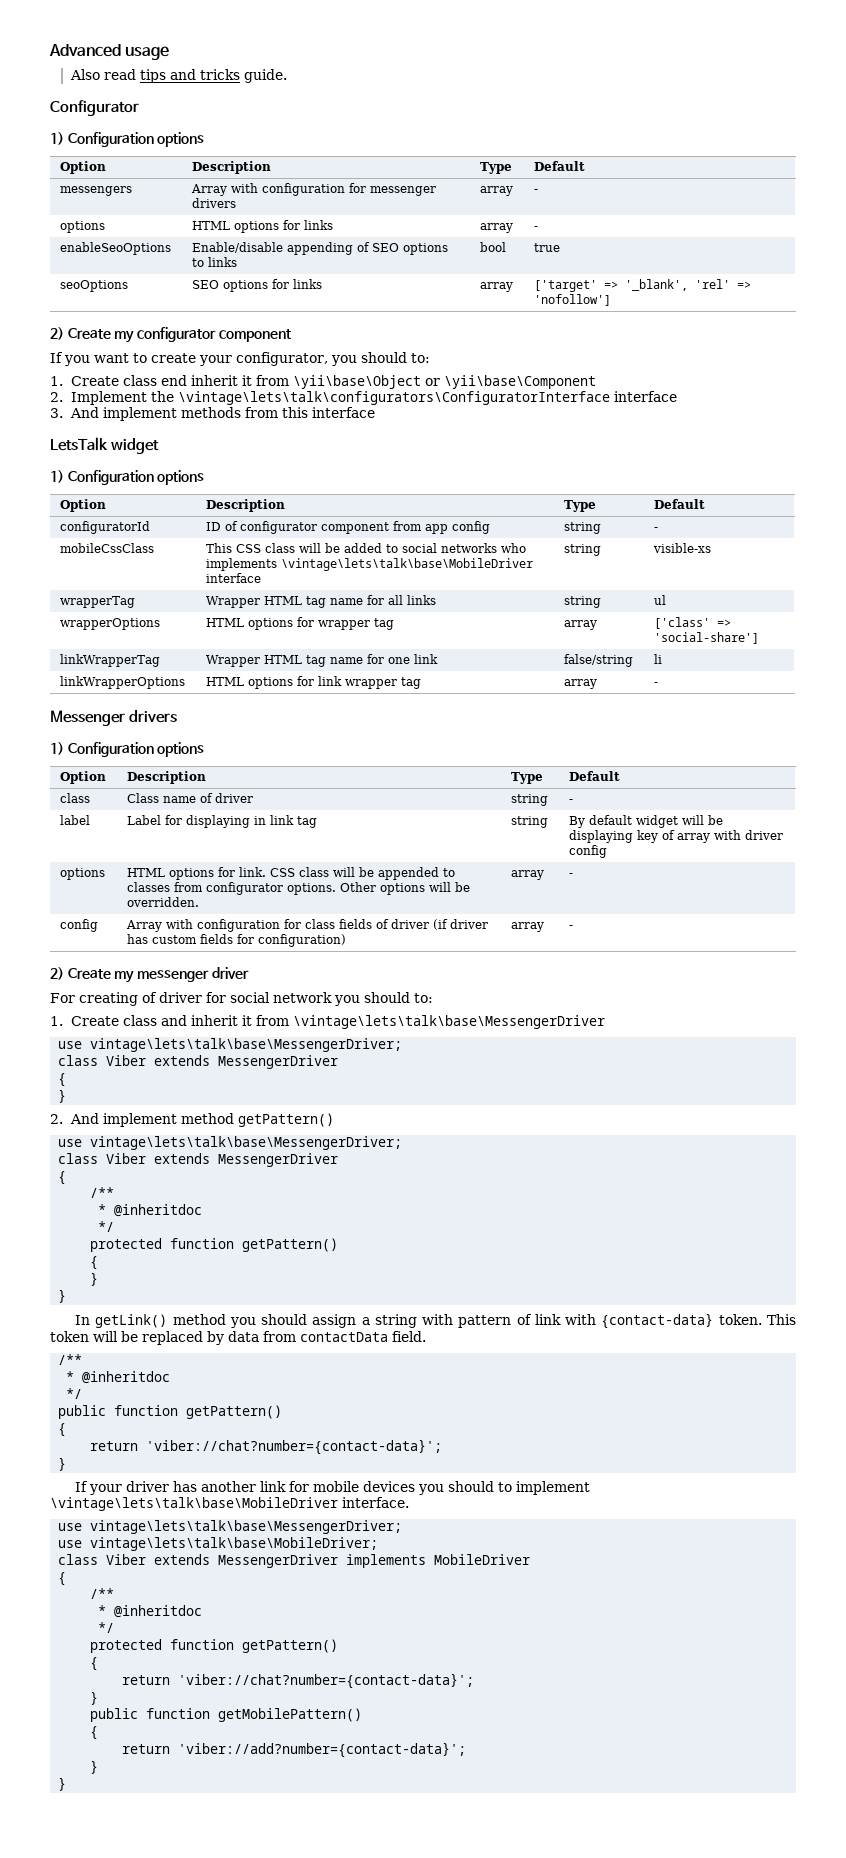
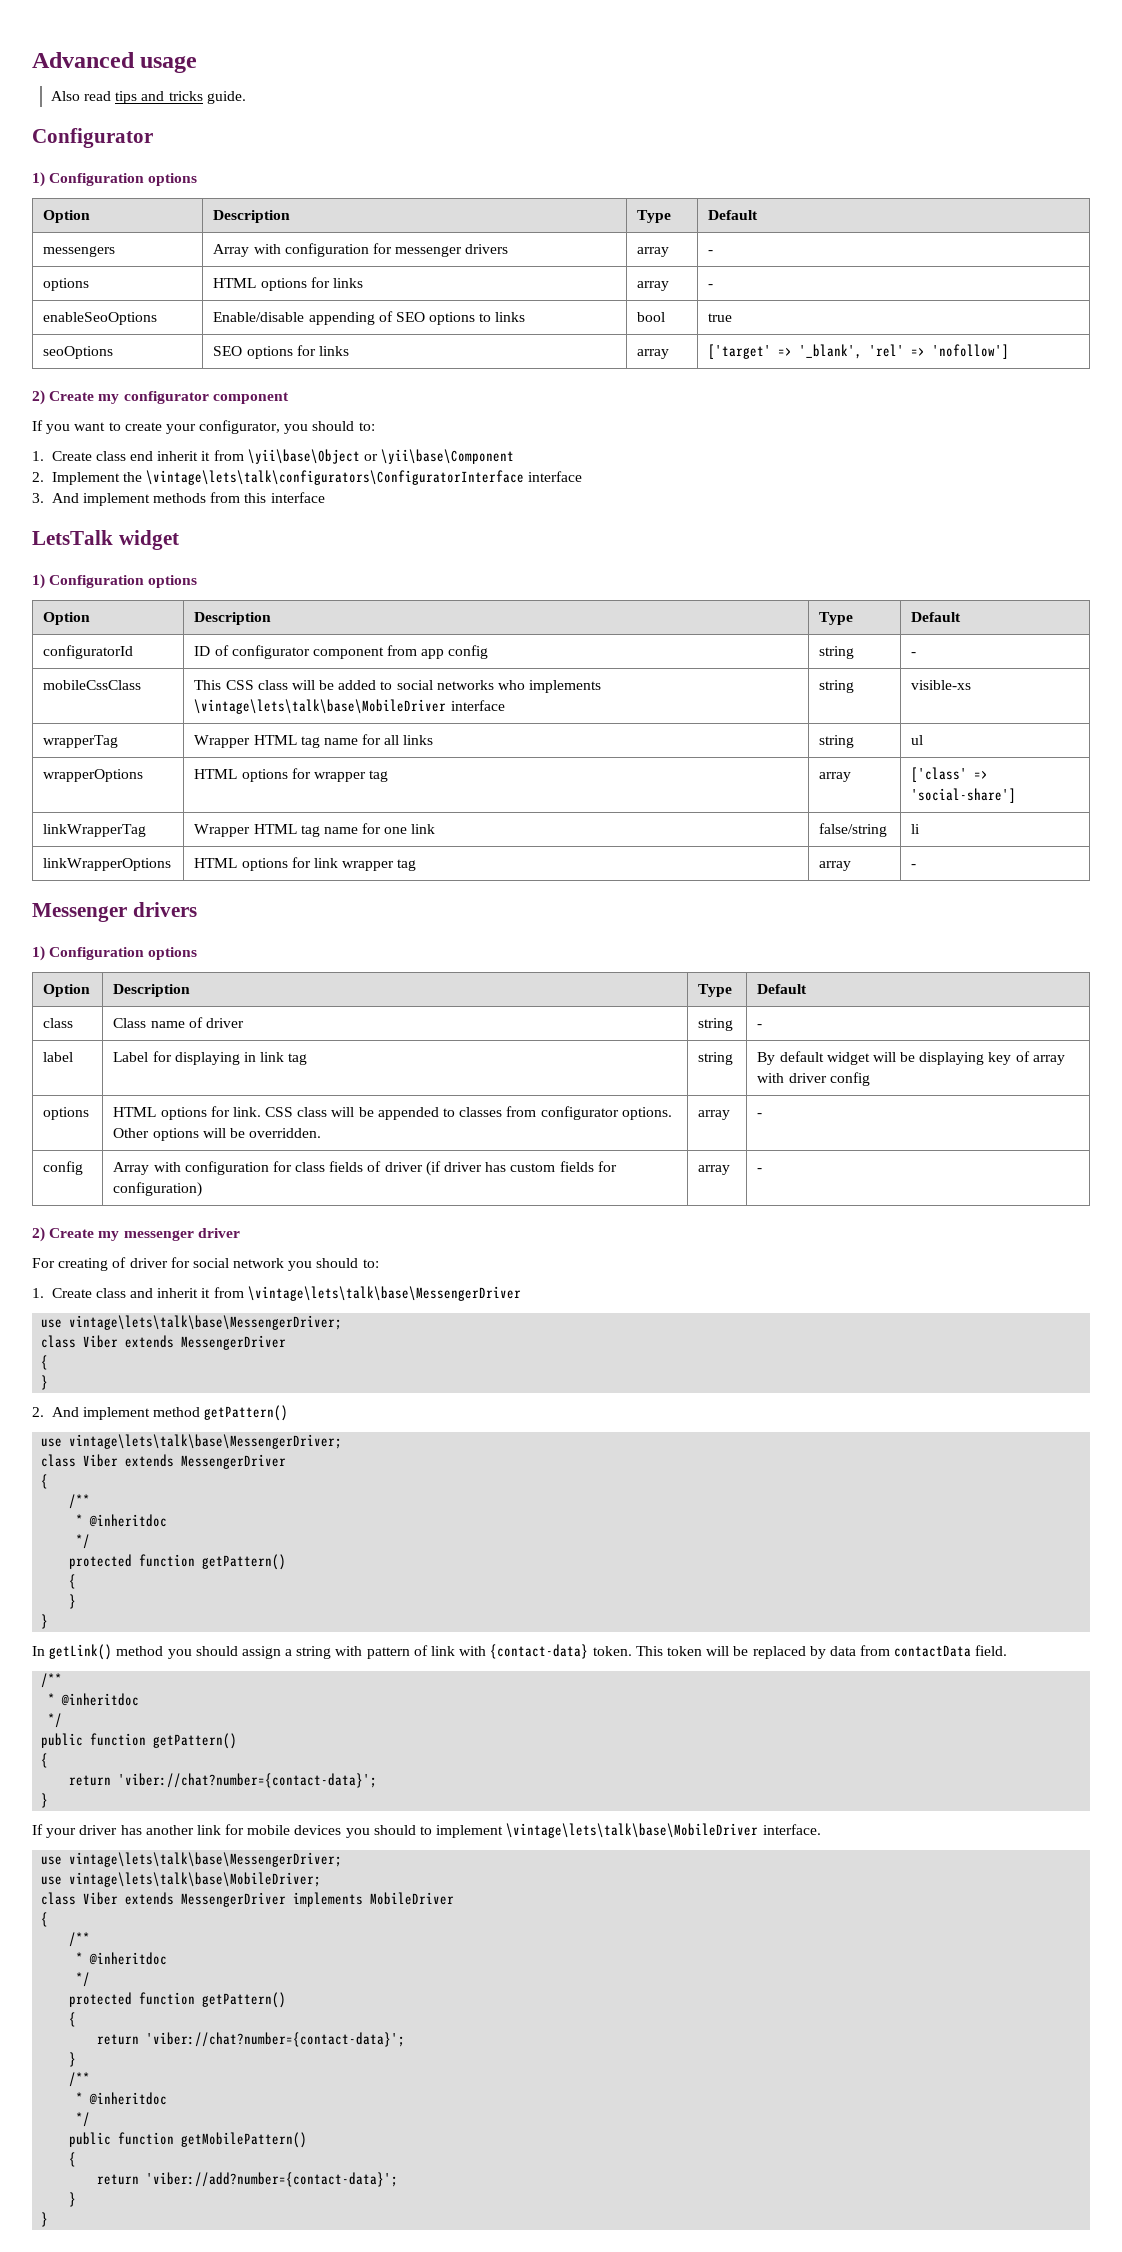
(99, 1698) none -> [69,2072,91,2087] [76,2092,168,2105] [76,2112,91,2127] // /** // * @inheritdoc // */

